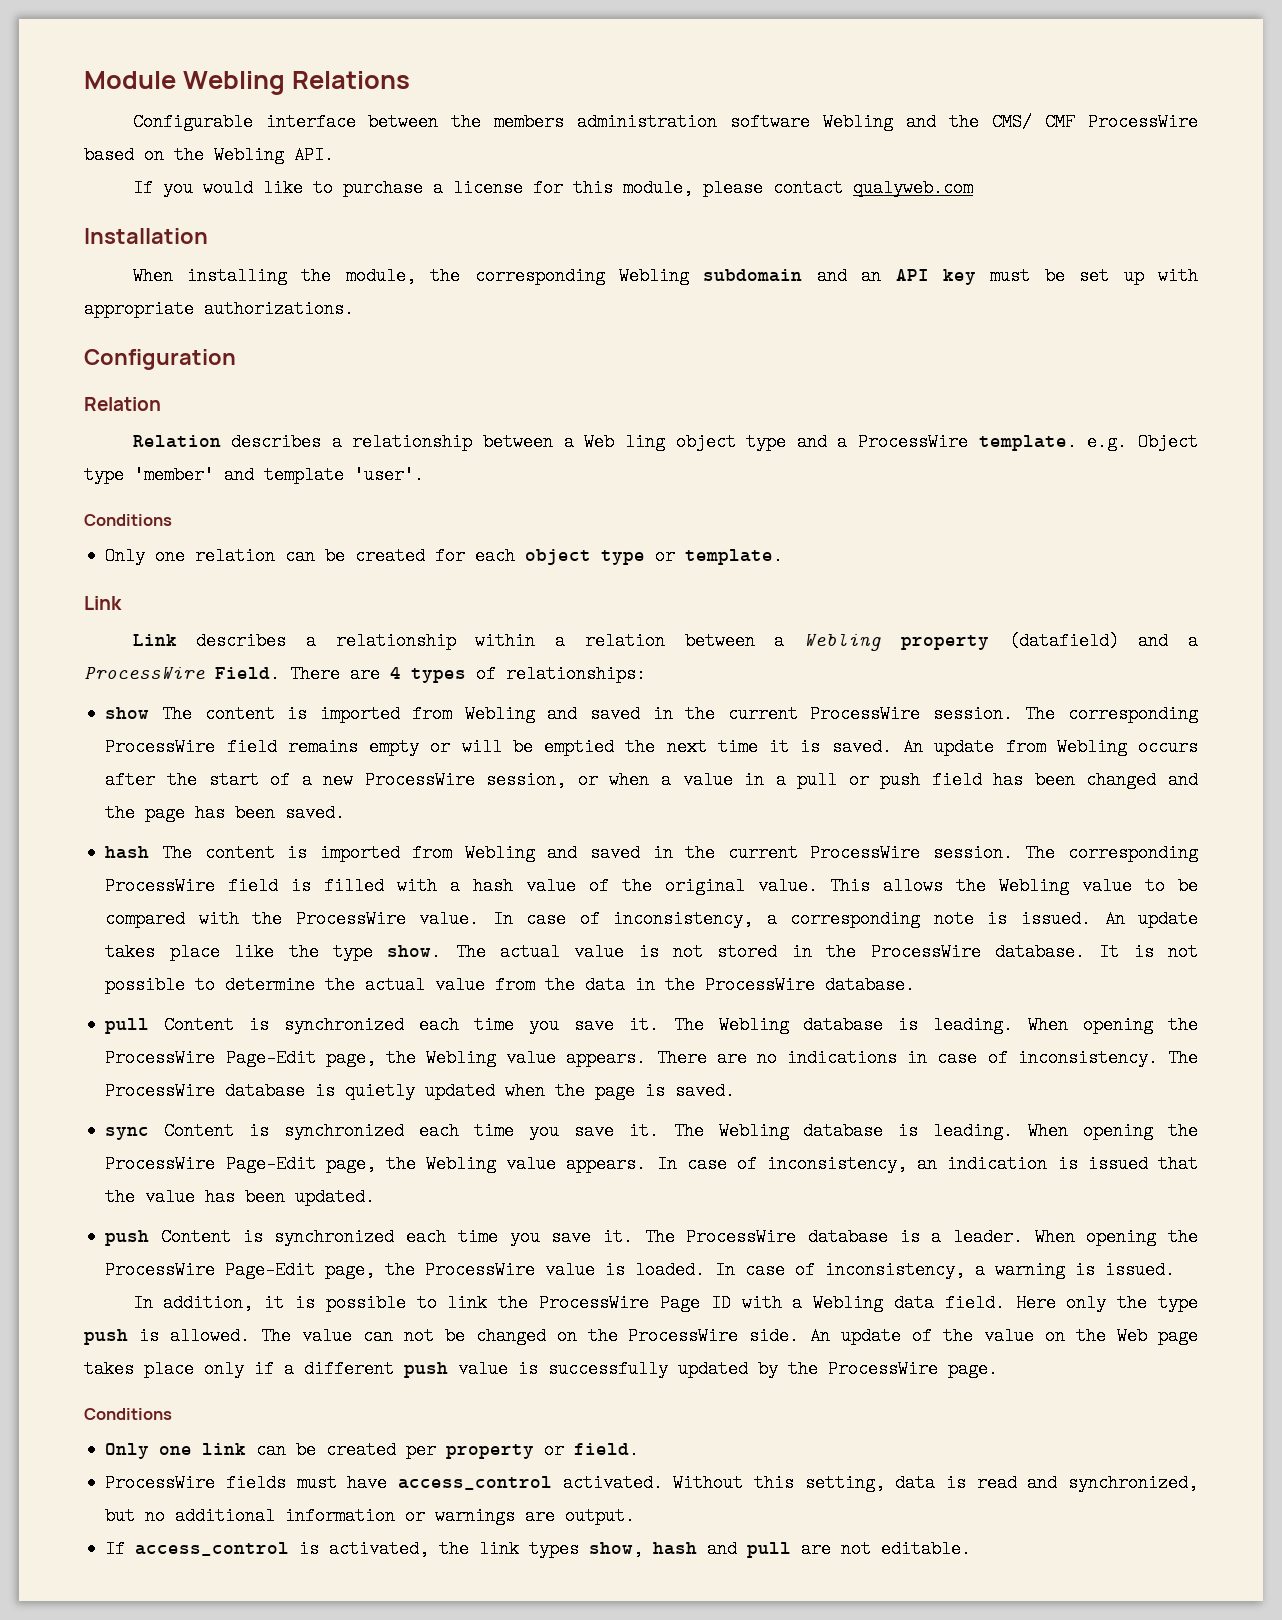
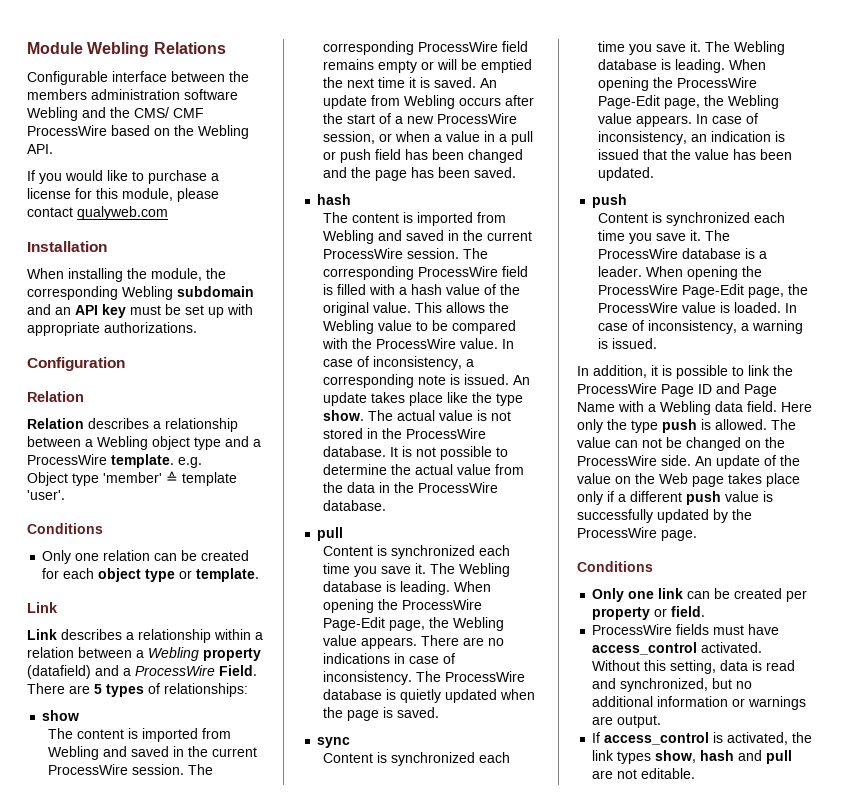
[584,433,665,451] Web ling -> [97,436,148,450] Webling
(1128, 442) none -> (202, 462) //
[224,466,254,484] and -> [166,471,178,483] ≙
[390,667,401,679] 4 -> [94,684,102,694] 5
(150, 713) none -> (80, 715) //
(150, 852) none -> (352, 199) //
(150, 1026) none -> (344, 534) //
(150, 1133) none -> (351, 742) //
(150, 1238) none -> (628, 201) //
(731, 1303) none -> [716,383,777,397] [577,402,615,412] and Page Name

